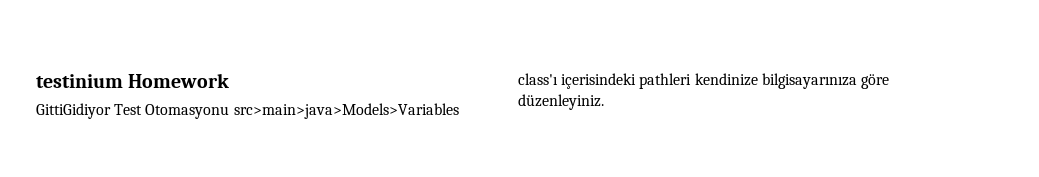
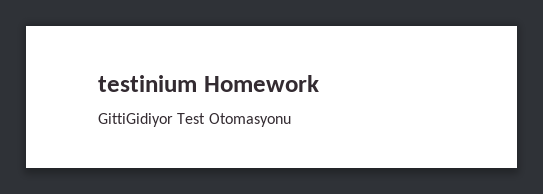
[233,103,459,119] [518,73,889,89] [518,94,604,110] src>main>java>Models>Variables class'ı içerisindeki pathleri kendinize bilgisayarınıza göre düzenleyiniz. -> (291, 120) none

